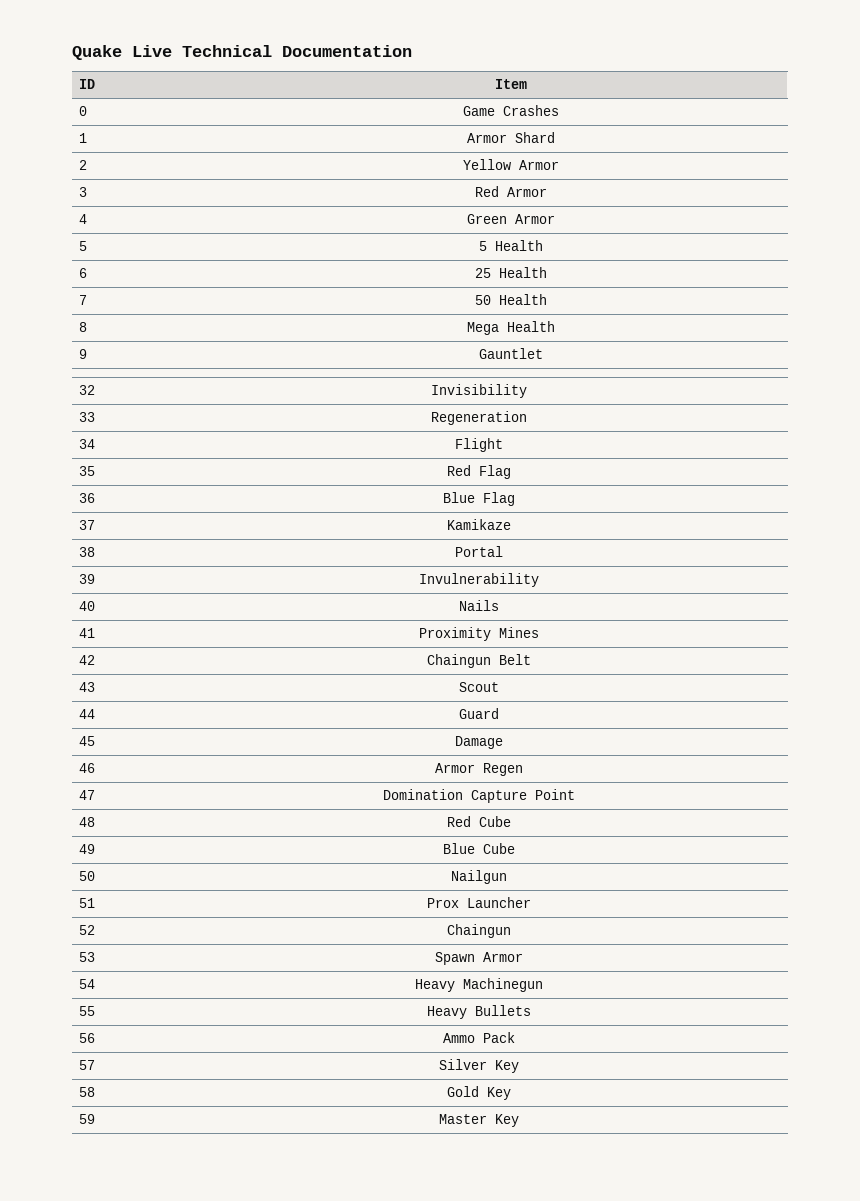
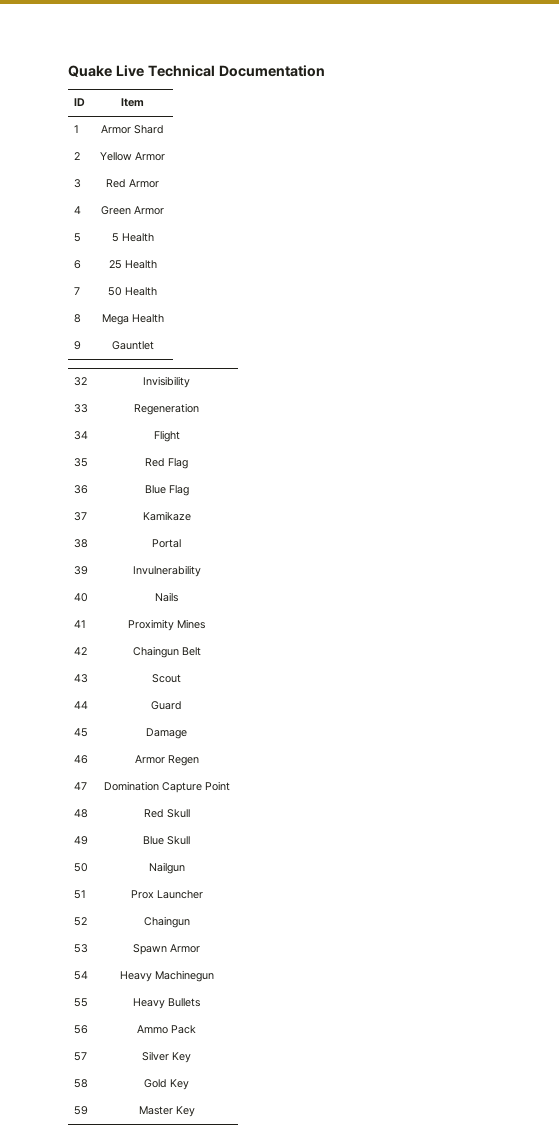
[79,106,88,116] [463,105,559,116] // 0 | Game Crashes -> (144, 102) none
[478,816,511,827] Cube -> [166,809,190,818] Skull
[482,843,515,854] Cube -> [167,836,190,845] Skull

